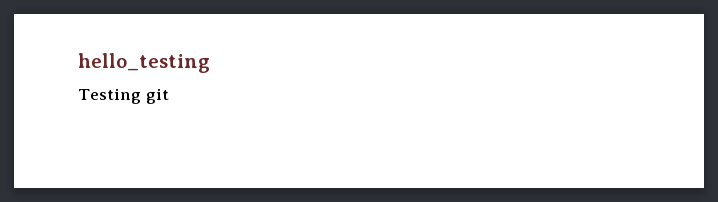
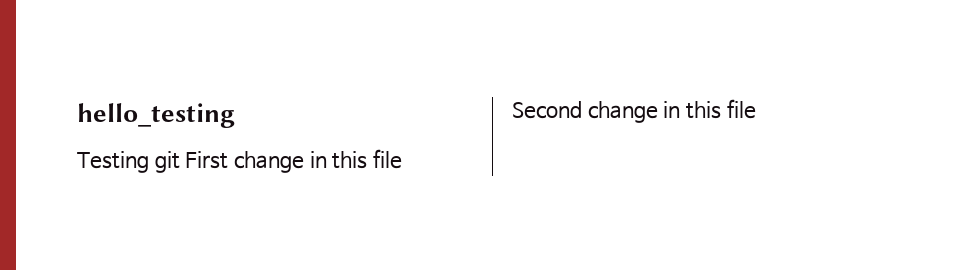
(169, 96) none -> [185,149,402,173] [512,99,756,123] First change in this file Second change in this file

